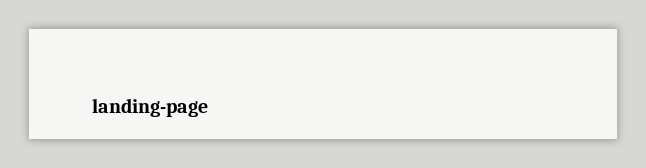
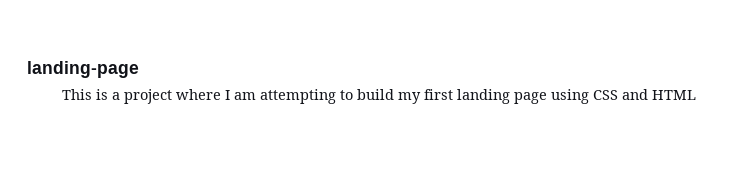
(208, 107) none -> [61,89,696,104] // This is a project where I am attempting to build my first landing page using CSS and HTML

